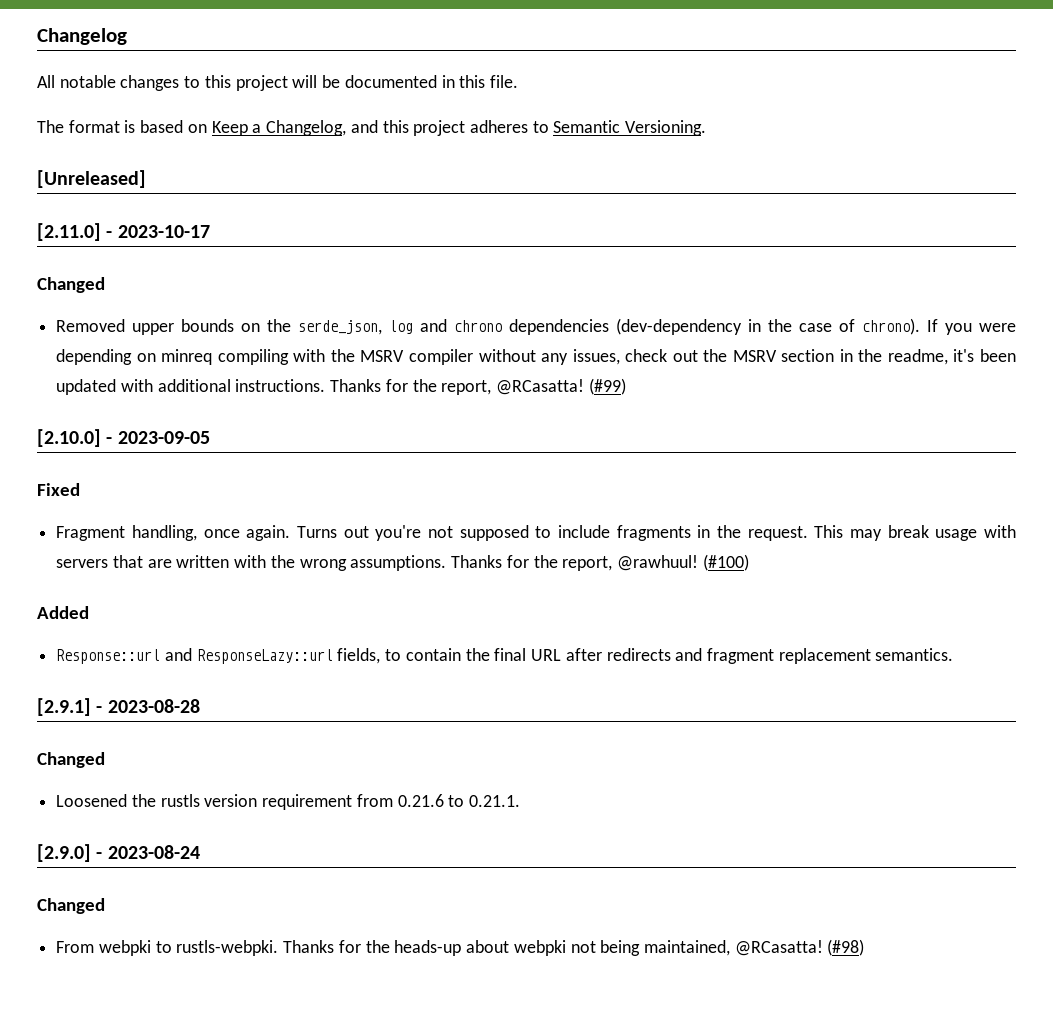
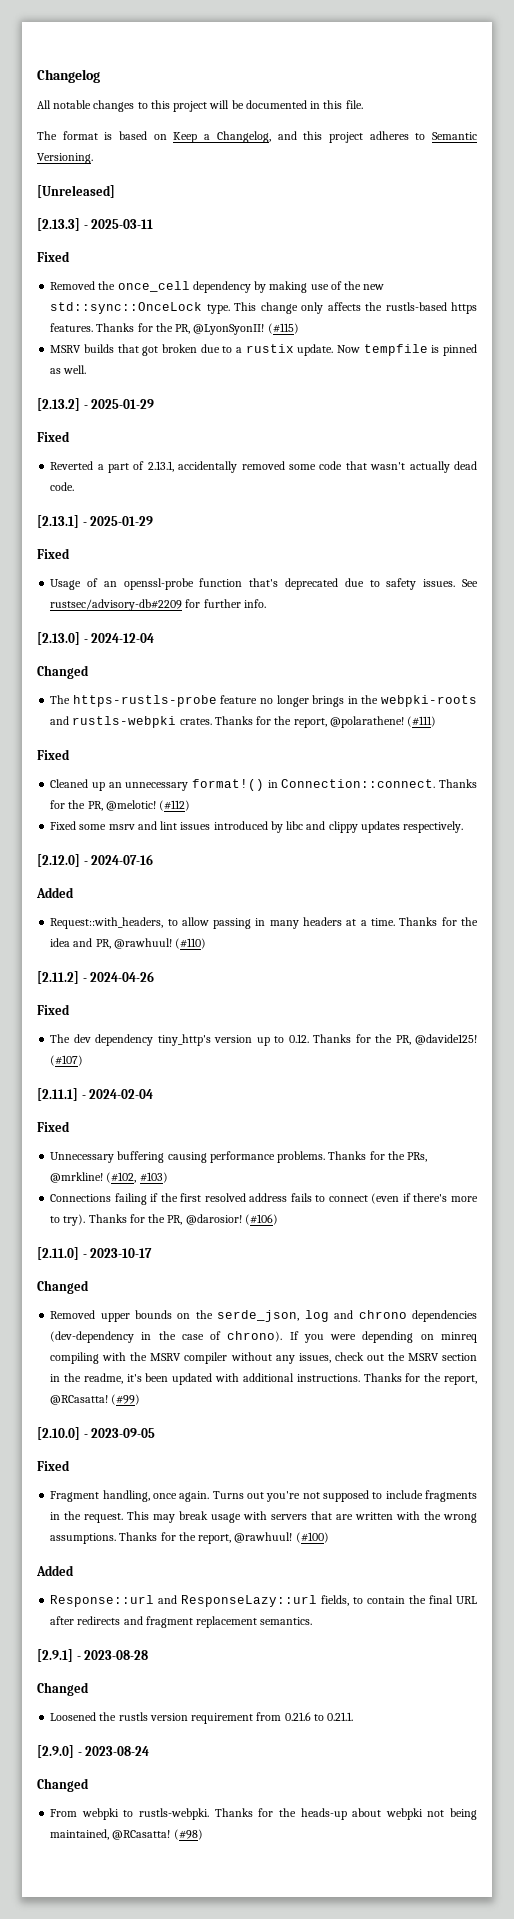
(146, 179) none -> [37,218,154,231] [37,251,70,262] [50,281,385,293] [50,302,478,314] [50,323,299,335] [50,344,477,356] [50,365,87,374] [37,398,155,411] [37,431,70,442] [50,461,477,473] [50,482,75,491] [37,515,154,528] [37,548,70,559] [50,578,479,590] [50,599,266,611] [37,632,155,645] [37,665,89,679] [50,695,478,707] [50,716,437,728] [37,749,70,760] [50,779,477,791] [50,800,191,811] [50,821,464,833] [37,854,154,867] [36,887,74,898] [50,917,478,929] [50,938,207,949] [37,971,155,984] [37,1004,70,1015] [50,1034,478,1046] [50,1055,84,1066] [37,1088,154,1101] [37,1121,70,1132] [50,1151,428,1163] [50,1172,168,1183] [50,1193,479,1205] [50,1214,278,1226] // [2.13.3] - 2025-03-11 // Fixed // Removed the once_cell dependency by making use of the new std::sync::OnceLock type. This change only affects the rustls-based https features. Thanks for the PR, @LyonSyonII! (#115) // MSRV builds that got broken due to a rustix update. Now tempfile is pinned as well. // [2.13.2] - 2025-01-29 // Fixed // Reverted a part of 2.13.1, accidentally removed some code that wasn't actually dead code. // [2.13.1] - 2025-01-29 // Fixed // Usage of an openssl-probe function that's deprecated due to safety issues. See rustsec/advisory-db#2209 for further info. // [2.13.0] - 2024-12-04 // Changed // The https-rustls-probe feature no longer brings in the webpki-roots and rustls-webpki crates. Thanks for the report, @polarathene! (#111) // Fixed // Cleaned up an unnecessary format!() in Connection::connect. Thanks for the PR, @melotic! (#112) // Fixed some msrv and lint issues introduced by libc and clippy updates respectively. // [2.12.0] - 2024-07-16 // Added // Request::with_headers, to allow passing in many headers at a time. Thanks for the idea and PR, @rawhuul! (#110) // [2.11.2] - 2024-04-26 // Fixed // The dev dependency tiny_http's version up to 0.12. Thanks for the PR, @davide125! (#107) // [2.11.1] - 2024-02-04 // Fixed // Unnecessary buffering causing performance problems. Thanks for the PRs, @mrkline! (#102, #103) // Connections failing if the first resolved address fails to connect (even if there's more to try). Thanks for the PR, @darosior! (#106)

